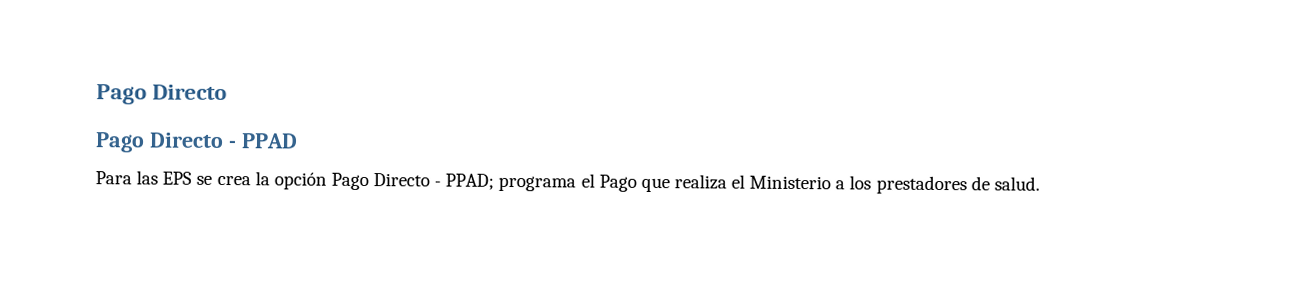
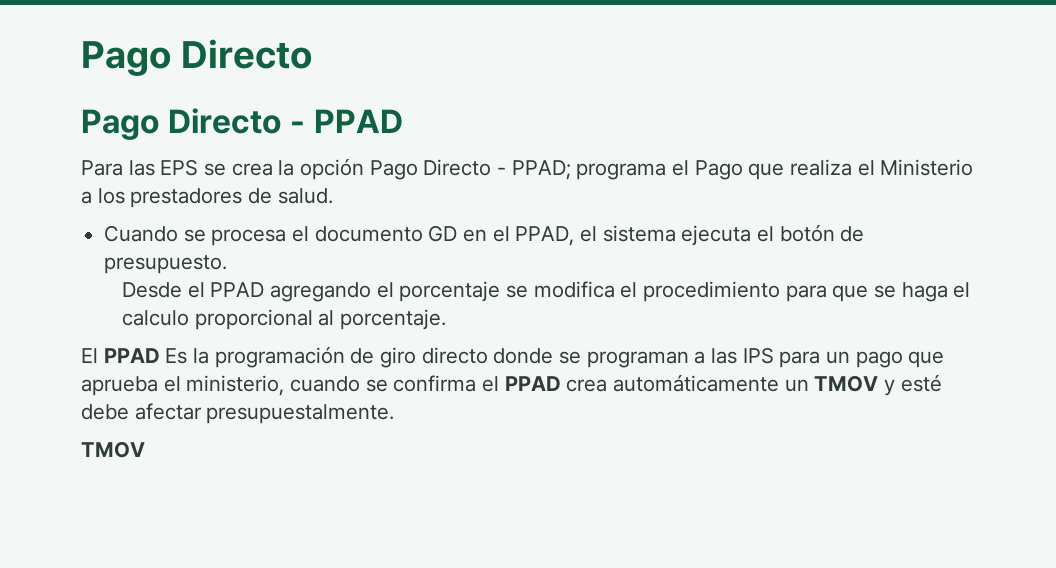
(1040, 183) none -> [104,224,865,246] [104,255,228,274] [121,281,971,302] [121,309,446,330] [81,346,945,368] [81,374,942,396] [81,403,395,424] [81,441,145,458] // Cuando se procesa el documento GD en el PPAD, el sistema ejecuta el botón de presupuesto. // Desde el PPAD agregando el porcentaje se modifica el procedimiento para que se haga el calculo proporcional al porcentaje. // El PPAD Es la programación de giro directo donde se programan a las IPS para un pago que aprueba el ministerio, cuando se confirma el PPAD crea automáticamente un TMOV y esté debe afectar presupuestalmente. // TMOV

